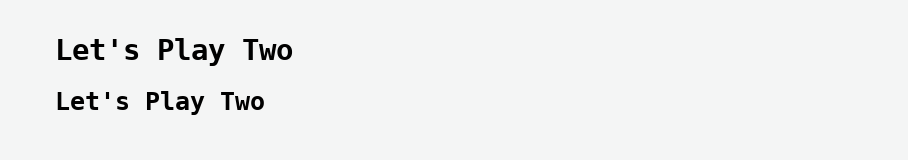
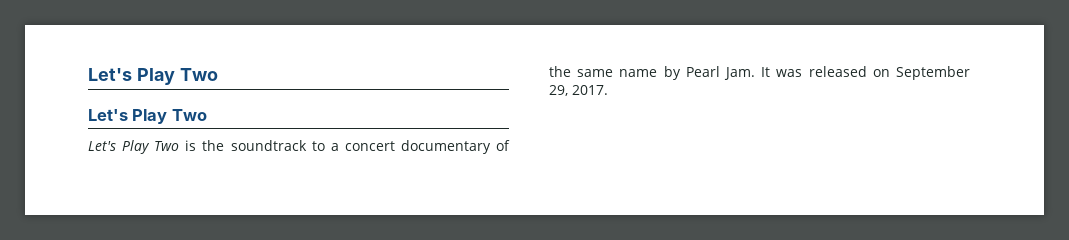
[55,38,293,66] [55,91,265,115] Let's Play Two // Let's Play Two -> [88,68,218,85] [88,109,207,124] [88,140,510,154] [549,66,970,80] [549,85,608,96] Let's Play Two // Let's Play Two // Let's Play Two is the soundtrack to a concert documentary of the same name by Pearl Jam. It was released on September 29, 2017.

